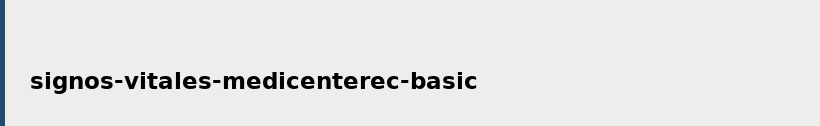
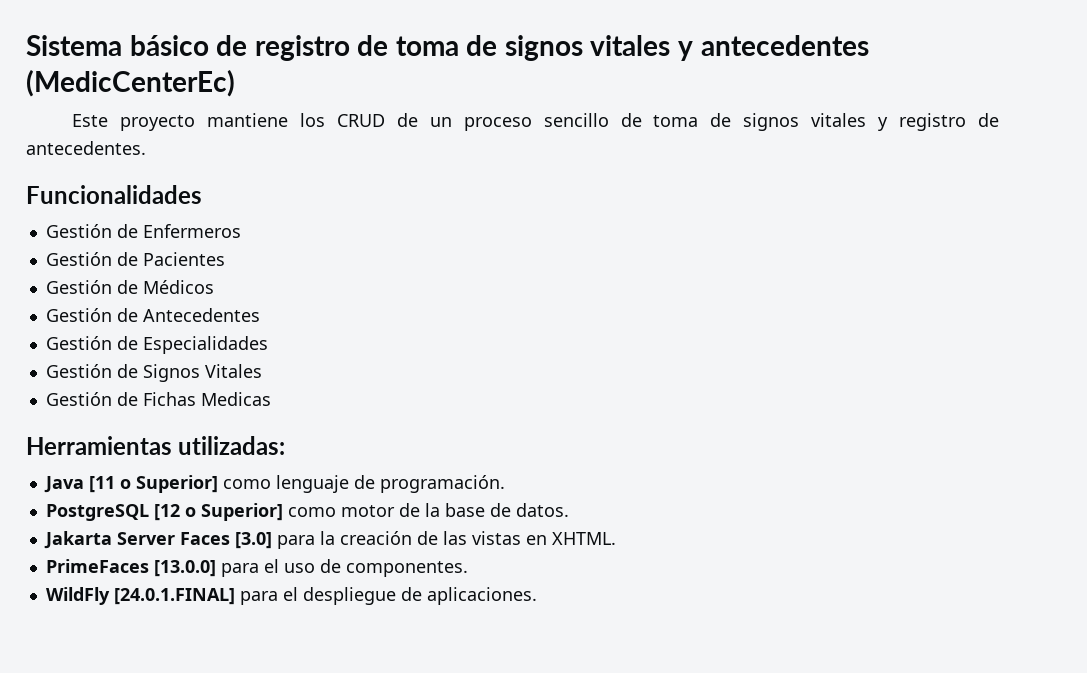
[30,72,478,94] signos-vitales-medicenterec-basic -> [26,35,869,61] [26,70,235,97] [72,113,999,131] [26,141,146,155] [26,185,202,204] [45,224,241,238] [45,252,225,266] [45,280,214,294] [45,308,260,322] [45,336,268,354] [45,364,262,382] [45,392,271,406] [26,436,286,455] [43,475,505,493] [45,503,569,521] [43,531,616,549] [45,559,468,577] [45,587,537,605] Sistema básico de registro de toma de signos vitales y antecedentes (MedicCenterEc) // Este proyecto mantiene los CRUD de un proceso sencillo de toma de signos vitales y registro de antecedentes. // Funcionalidades // Gestión de Enfermeros // Gestión de Pacientes // Gestión de Médicos // Gestión de Antecedentes // Gestión de Especialidades // Gestión de Signos Vitales // Gestión de Fichas Medicas // Herramientas utilizadas: // Java [11 o Superior] como lenguaje de programación. // PostgreSQL [12 o Superior] como motor de la base de datos. // Jakarta Server Faces [3.0] para la creación de las vistas en XHTML. // PrimeFaces [13.0.0] para el uso de componentes. // WildFly [24.0.1.FINAL] para el despliegue de aplicaciones.

